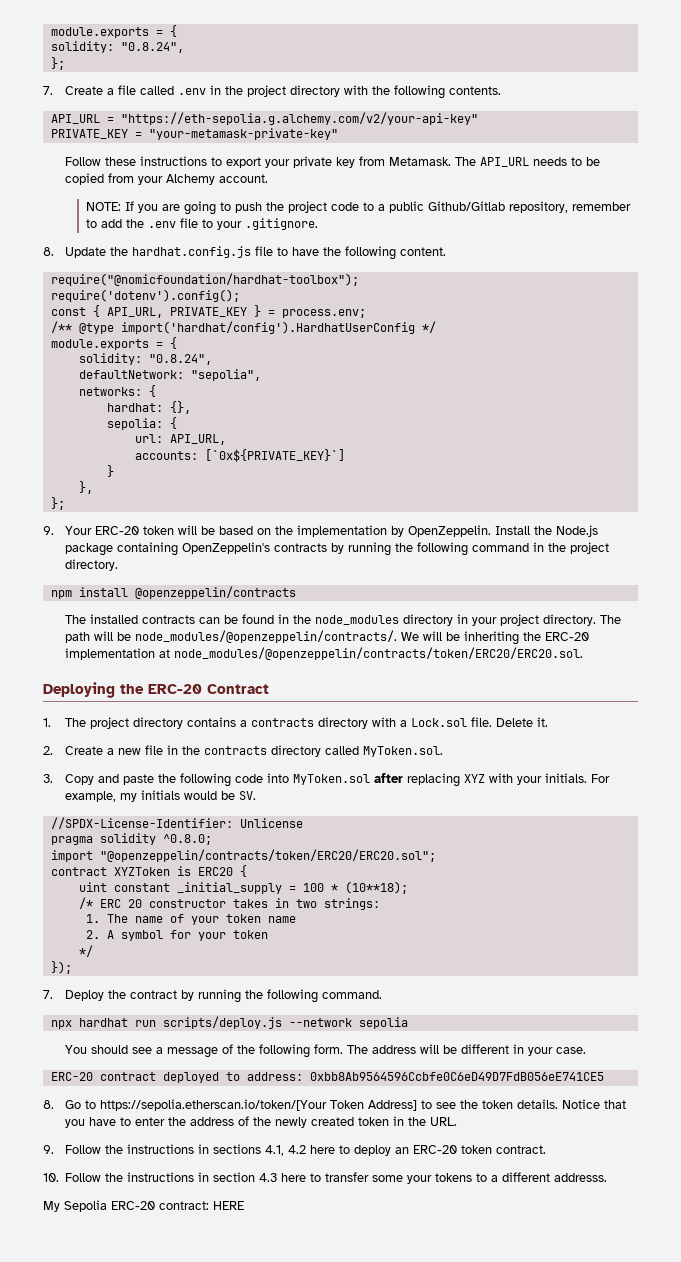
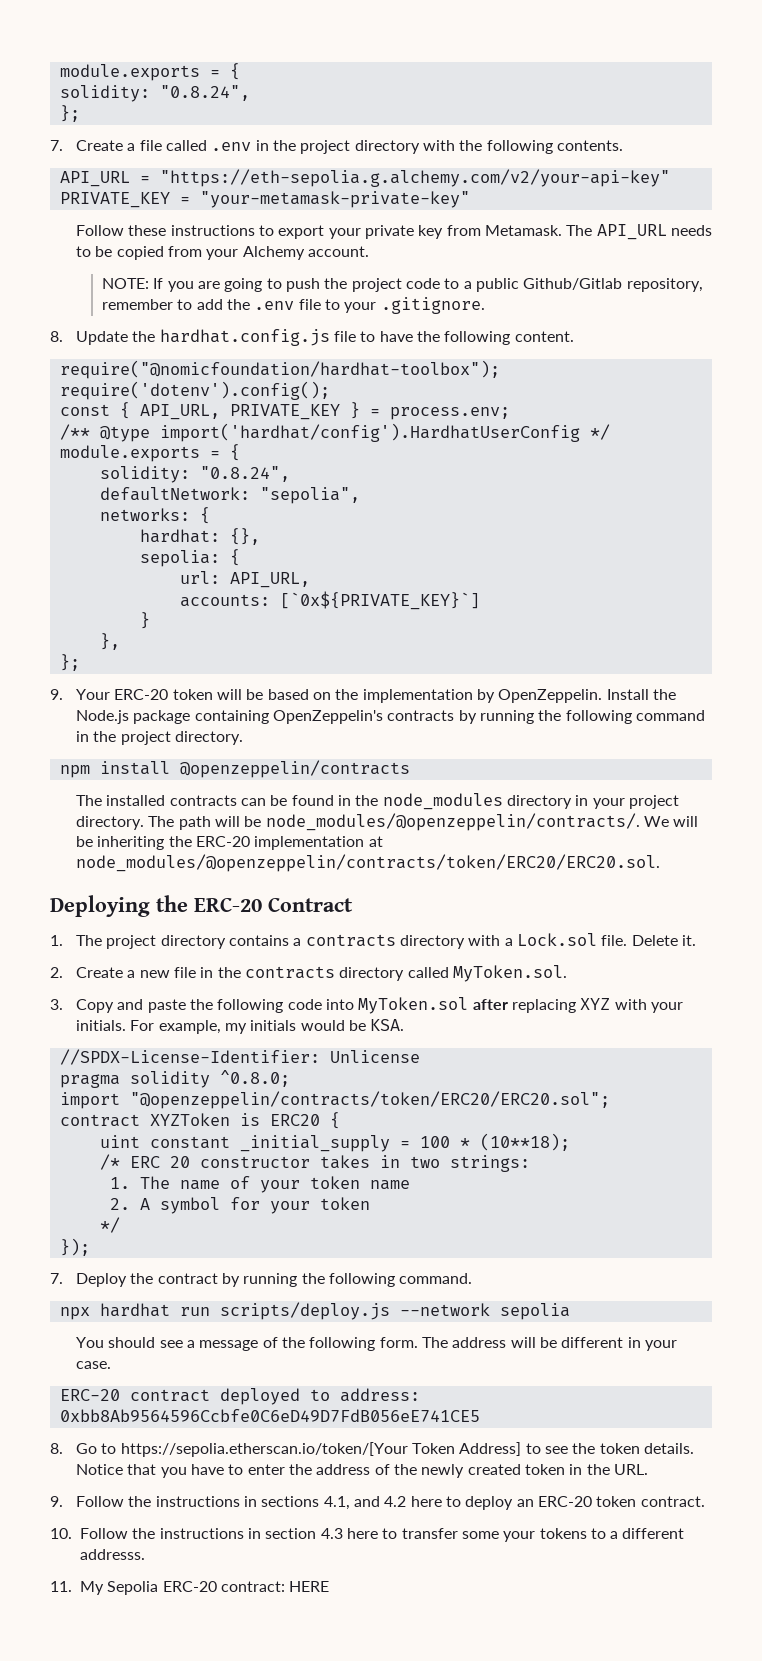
[238,791,256,800] SV. -> [370,1019,405,1031] KSA.
(284, 1150) none -> [353,1496,380,1507] and
(608, 1177) none -> [50,1581,72,1592] 11.

